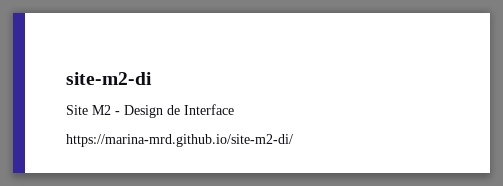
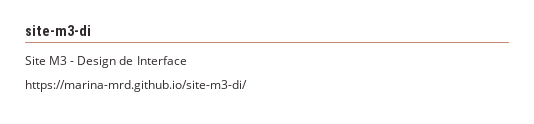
[66,72,152,85] site-m2-di -> [25,25,91,36] site-m3-di
[92,105,111,115] M2 -> [49,56,68,65] M3
[66,134,293,147] https://marina-mrd.github.io/site-m2-di/ -> [25,80,247,92] https://marina-mrd.github.io/site-m3-di/

